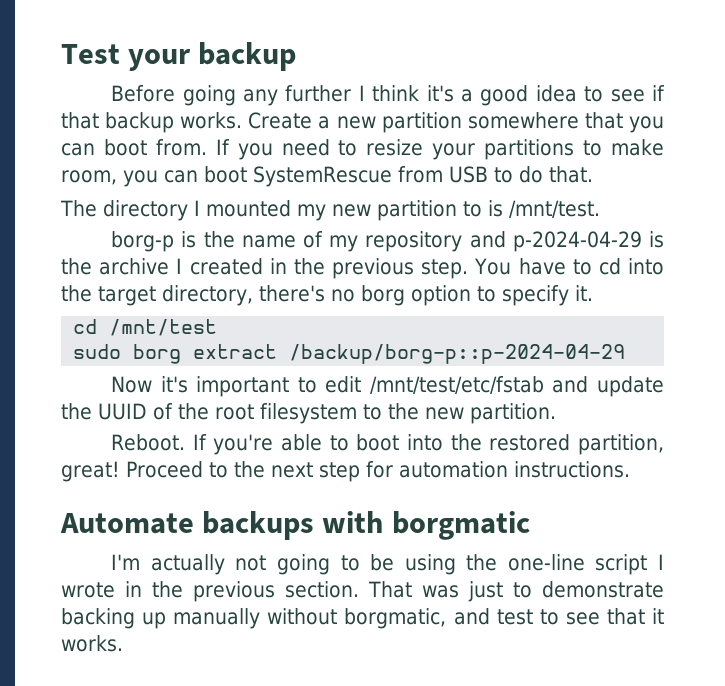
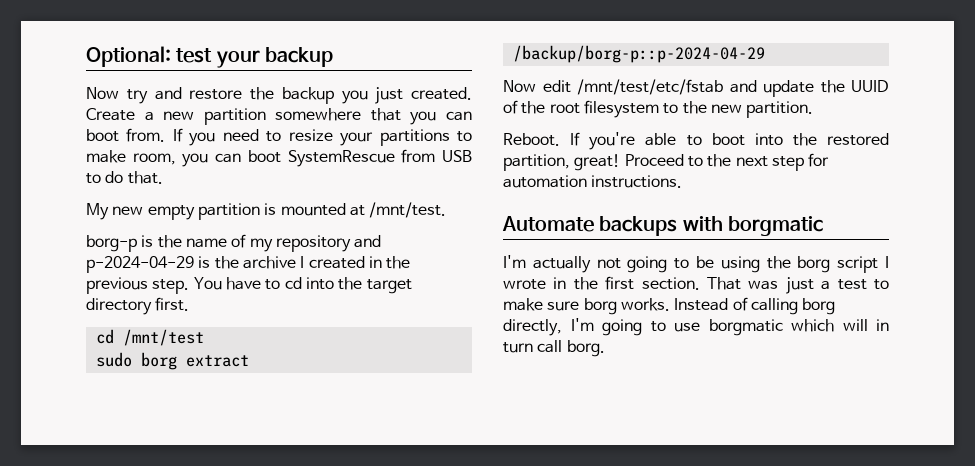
[61,44,120,64] Test -> [86,46,213,67] Optional: test
[111,85,665,106] [61,112,243,133] Before going any further I think it's a good idea to see if that backup works. -> [86,87,472,104] Now try and restore the backup you just created.
[60,200,503,221] The directory I mounted my new partition to is -> [86,203,365,220] My new empty partition is mounted at
[162,285,593,306] directory, there's no borg option to specify it. -> [86,297,190,315] directory first.
[160,376,317,397] it's important to -> (536, 86) none
[507,554,585,571] one-line -> [797,256,831,273] borg
[193,581,275,602] previous -> [605,276,635,290] first
[513,581,664,598] [61,608,665,629] [61,635,123,652] to demonstrate backing up manually without borgmatic, and test to see that it works. -> [821,279,889,290] [503,297,836,315] [503,318,889,336] [503,340,605,357] a test to make sure borg works. Instead of calling borg directly, I'm going to use borgmatic which will in turn call borg.

